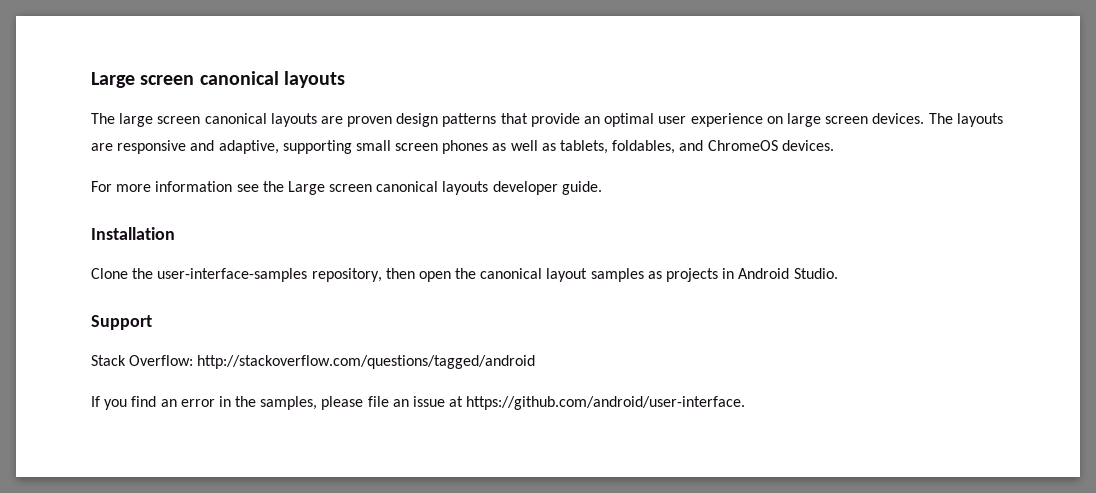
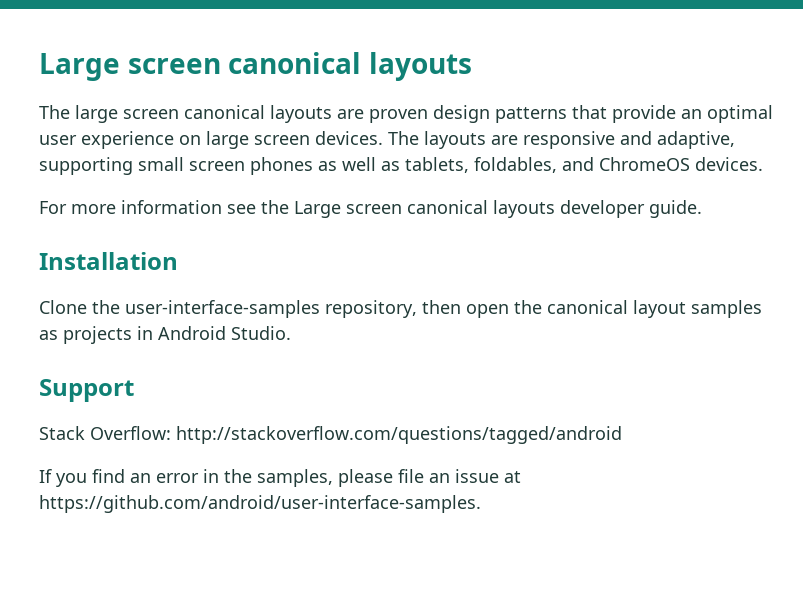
[466,396,746,410] https://github.com/android/user-interface. -> [39,495,481,513] https://github.com/android/user-interface-samples.

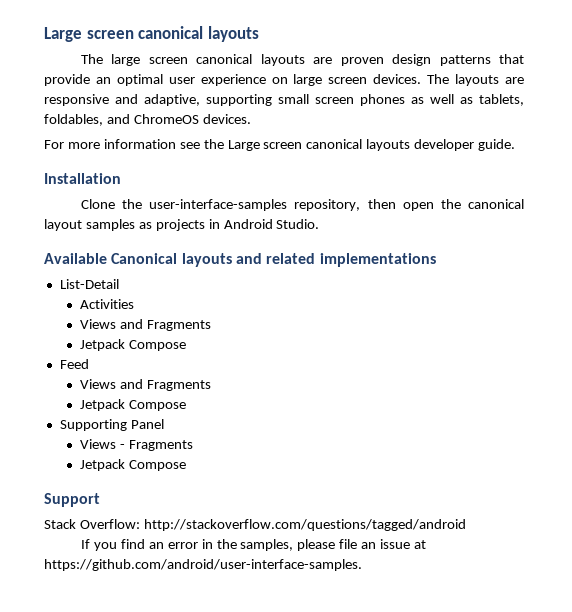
(291, 333) none -> [44,253,436,267] [59,279,119,289] [79,299,134,309] [79,319,211,331] [79,339,186,351] [59,359,89,369] [79,379,211,391] [79,399,186,411] [59,419,164,431] [79,439,193,451] [79,459,186,471] // Available Canonical layouts and related implementations // List-Detail // Activities // Views and Fragments // Jetpack Compose // Feed // Views and Fragments // Jetpack Compose // Supporting Panel // Views - Fragments // Jetpack Compose

